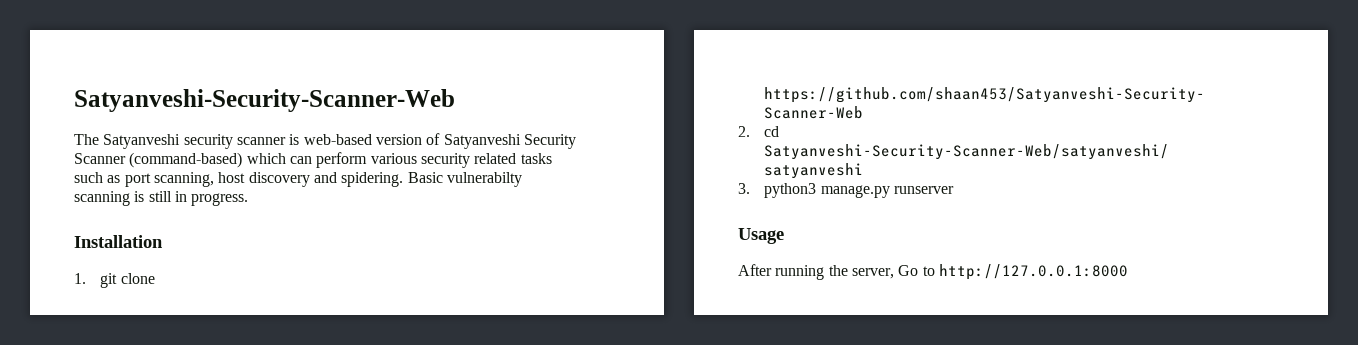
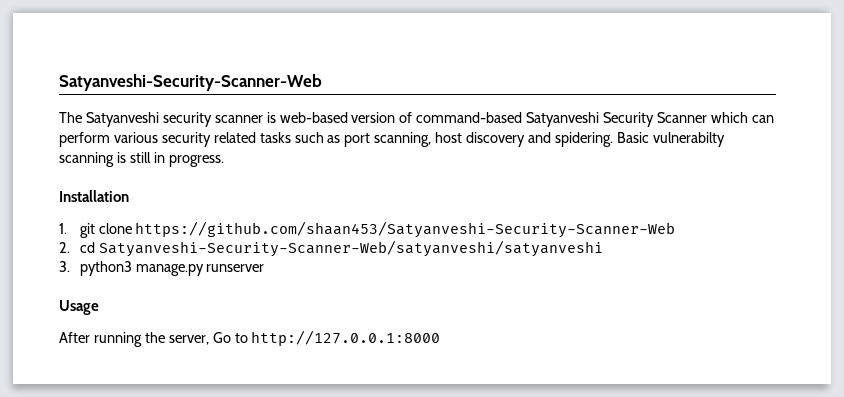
(441, 139) none -> [416,112,523,123] command-based
[129,152,243,168] (command-based) -> (708, 117) none

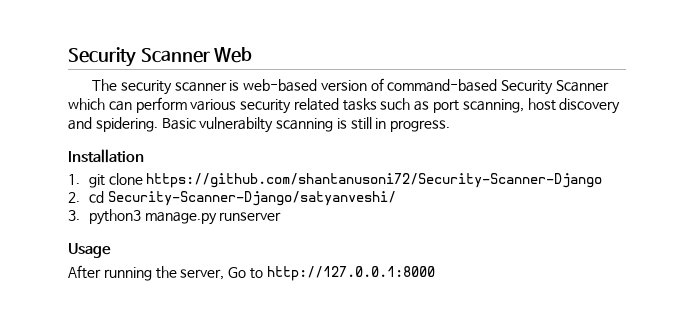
[59,74,322,91] Satyanveshi-Security-Scanner-Web -> [68,47,253,67] Security Scanner Web
[85,112,159,127] Satyanveshi -> (117, 85) none
[526,112,600,127] Satyanveshi -> (498, 85) none
[135,221,676,238] https://github.com/shaan453/Satyanveshi-Security-Scanner-Web -> [146,173,603,188] https://github.com/shantanusoni72/Security-Scanner-Django
[98,240,603,257] Satyanveshi-Security-Scanner-Web/satyanveshi/satyanveshi -> [107,191,396,206] Security-Scanner-Django/satyanveshi/

